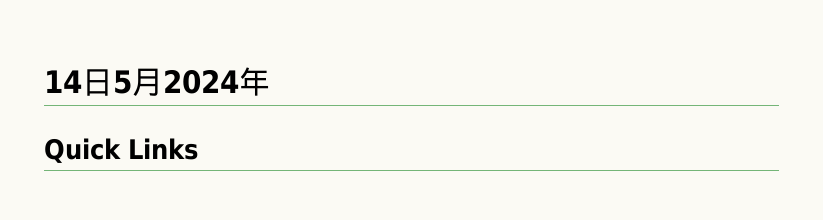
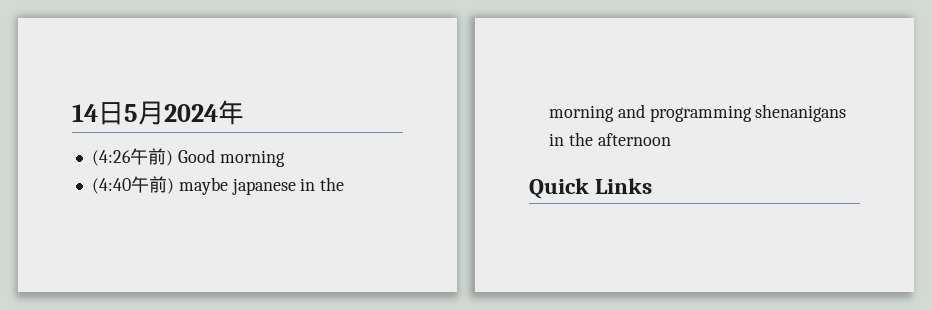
(270, 81) none -> [91,148,285,167] [91,176,345,195] [548,104,847,122] [548,132,671,146] // (4:26午前) Good morning // (4:40午前) maybe japanese in the morning and programming shenanigans in the afternoon

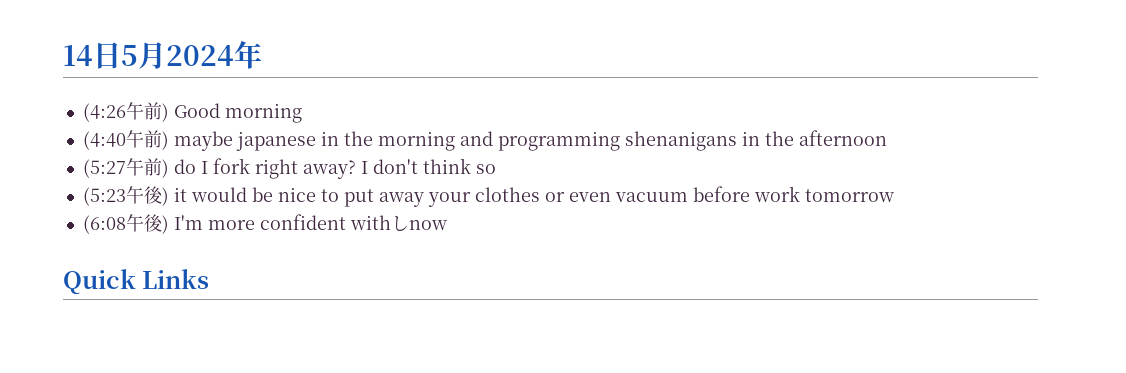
(671, 139) none -> [82,158,496,179] [82,186,894,207] [82,214,447,234] // (5:27午前) do I fork right away? I don't think so // (5:23午後) it would be nice to put away your clothes or even vacuum before work tomorrow // (6:08午後) I'm more confident withしnow

